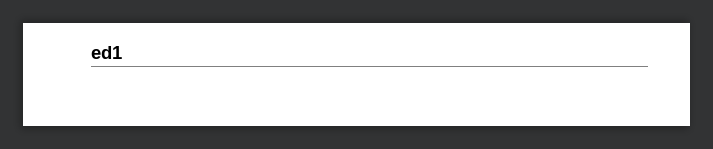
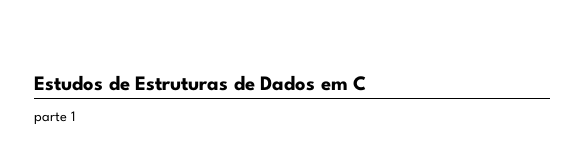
[91,46,122,59] ed1 -> [34,75,367,91] [34,111,75,125] Estudos de Estruturas de Dados em C // parte 1

